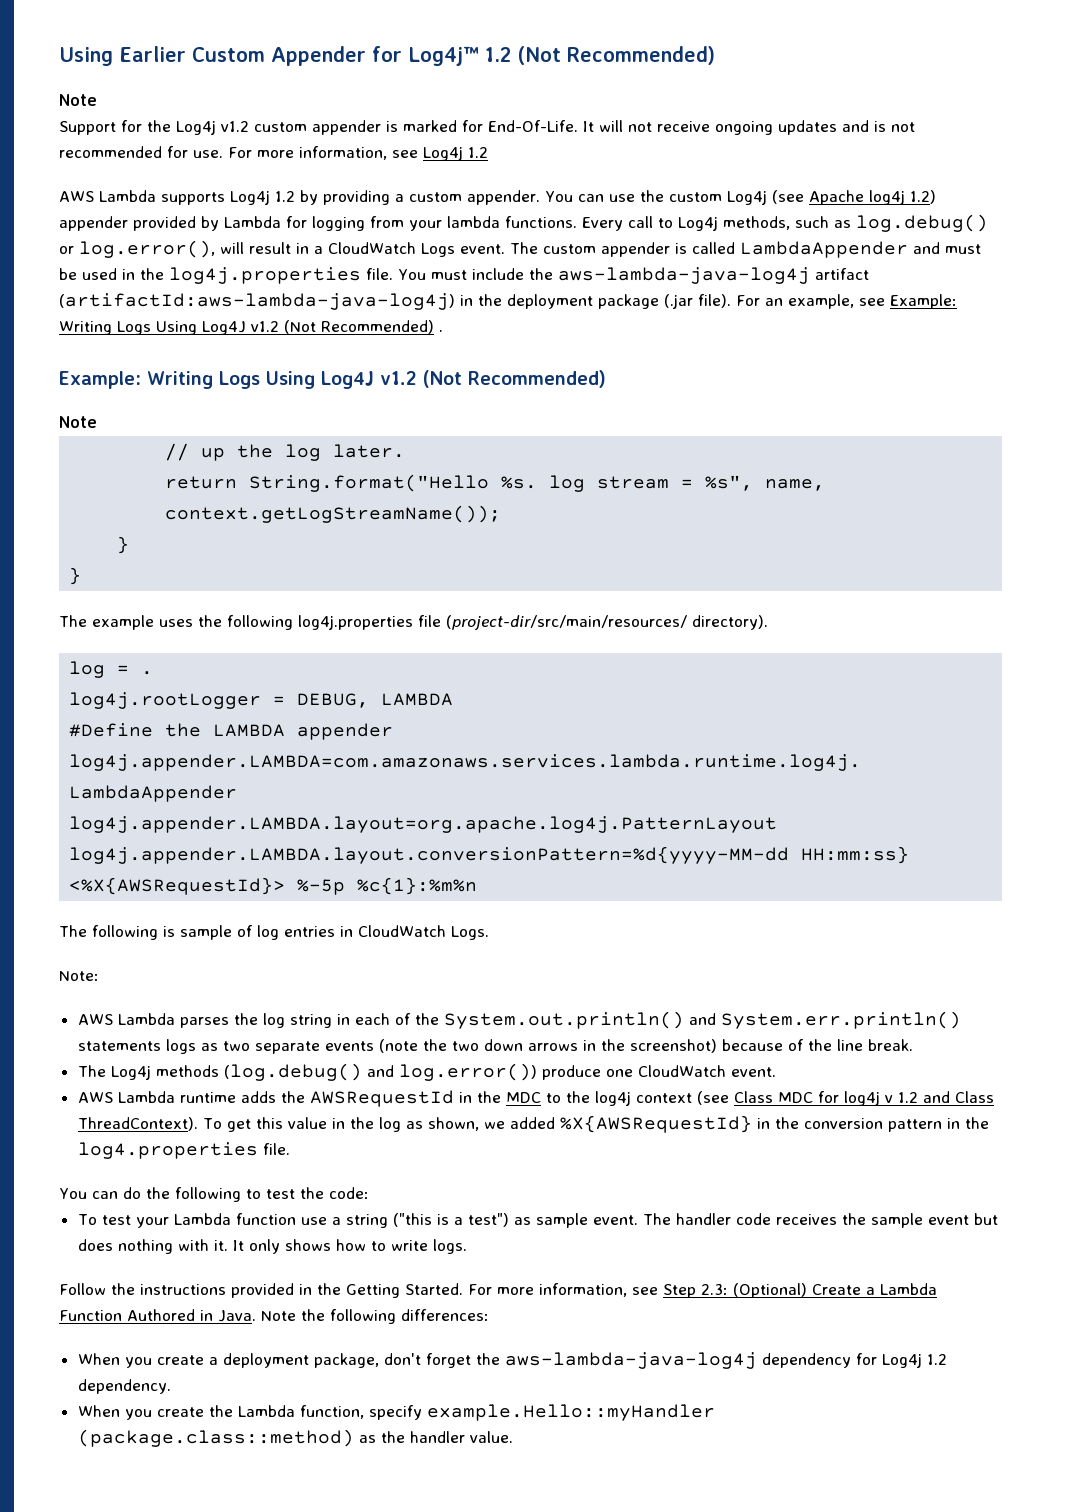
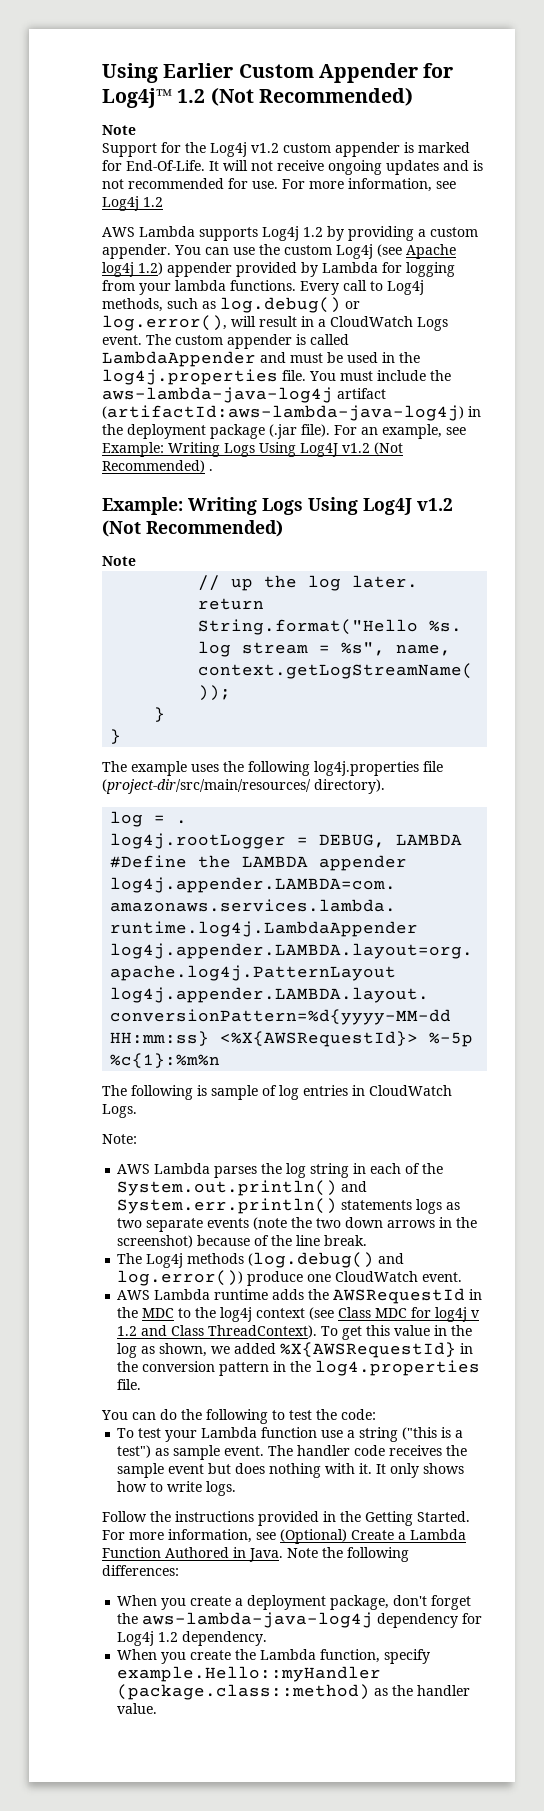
[663,1284,728,1298] Step 2.3: -> (276, 1536) none

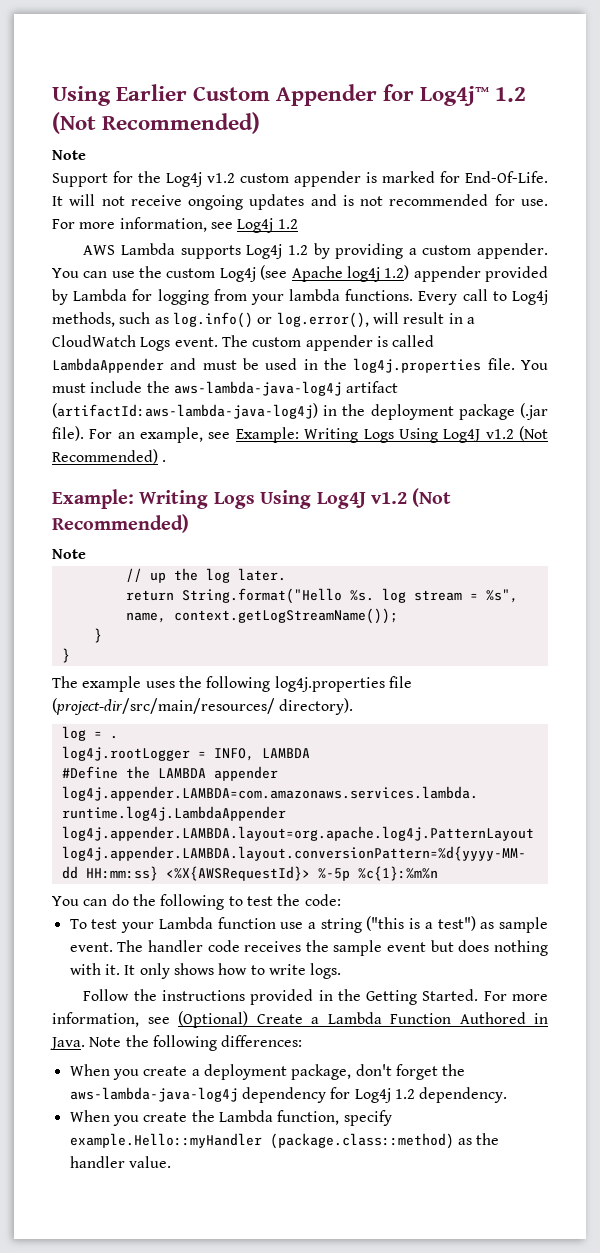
[220,297,341,313] log.debug() -> [172,312,253,328] log.info()
[319,834,386,848] DEBUG, -> [213,748,254,761] INFO,
[102,1085,452,1100] [102,1104,137,1118] [102,1134,137,1144] [117,1163,444,1178] [117,1180,368,1196] [117,1198,461,1214] [117,1217,478,1232] [117,1235,368,1248] [117,1252,405,1268] [117,1270,463,1286] [117,1288,483,1304] [117,1307,481,1322] [117,1325,473,1340] [117,1342,474,1358] [117,1360,481,1376] [117,1379,142,1390] // The following is sample of log entries in CloudWatch Logs. // Note: // AWS Lambda parses the log string in each of the System.out.println() and System.err.println() statements logs as two separate events (note the two down arrows in the screenshot) because of the line break. // The Log4j methods (log.debug() and log.error()) produce one CloudWatch event. // AWS Lambda runtime adds the AWSRequestId in the MDC to the log4j context (see Class MDC for log4j v 1.2 and Class ThreadContext). To get this value in the log as shown, we added %X{AWSRequestId} in the conversion pattern in the log4.properties file. -> (438, 873) none

